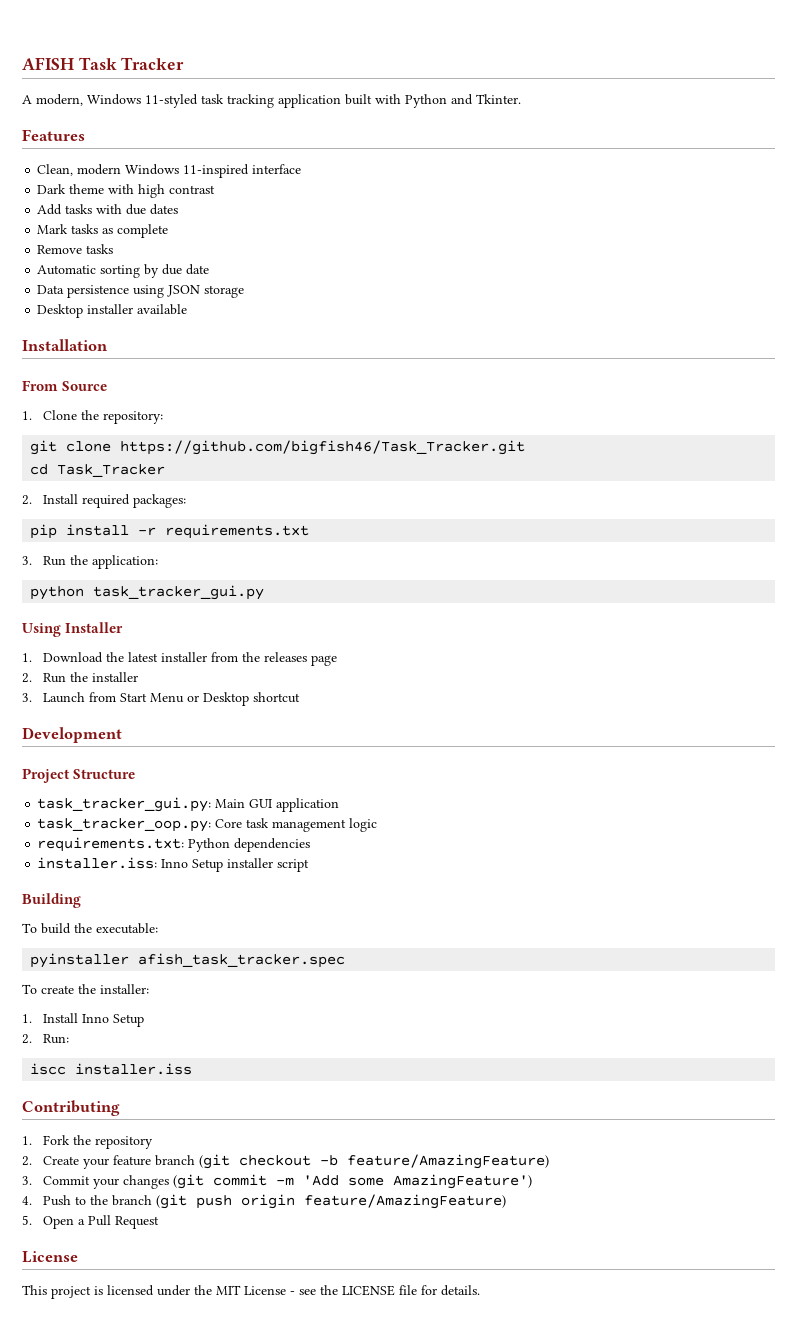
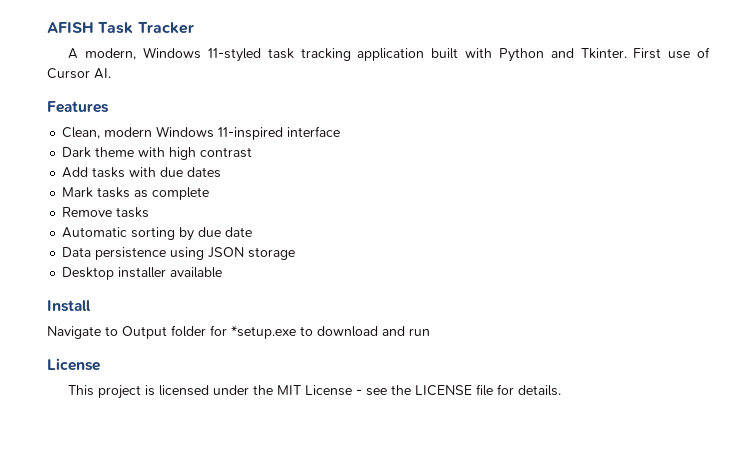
(521, 99) none -> [633,47,711,59] [47,68,111,79] First use of Cursor AI.
[22,339,108,351] [22,380,108,391] [22,410,164,424] [30,440,526,455] [30,464,166,477] [22,494,187,508] [30,524,310,539] [22,555,159,569] [30,585,265,600] [22,622,124,637] [22,652,338,666] [22,672,139,683] [22,692,301,706] [22,727,122,743] [22,768,136,783] [37,797,340,812] [37,818,378,832] [37,837,311,852] [37,857,310,872] [22,893,81,908] [22,923,158,934] [30,953,346,968] [22,984,149,994] [22,1013,145,1027] [22,1034,70,1044] [30,1063,193,1075] [22,1100,120,1116] [22,1135,154,1149] [22,1154,550,1169] [22,1174,533,1189] [22,1194,507,1209] [22,1215,160,1229] Installation // From Source // 1. Clone the repository: // git clone https://github.com/bigfish46/Task_Tracker.git // cd Task_Tracker // 2. Install required packages: // pip install -r requirements.txt // 3. Run the application: // python task_tracker_gui.py // Using Installer // 1. Download the latest installer from the releases page // 2. Run the installer // 3. Launch from Start Menu or Desktop shortcut // Development // Project Structure // task_tracker_gui.py: Main GUI application // task_tracker_oop.py: Core task management logic // requirements.txt: Python dependencies // installer.iss: Inno Setup installer script // Building // To build the executable: // pyinstaller afish_task_tracker.spec // To create the installer: // 1. Install Inno Setup // 2. Run: // iscc installer.iss // Contributing // 1. Fork the repository // 2. Create your feature branch (git checkout -b feature/AmazingFeature) // 3. Commit your changes (git commit -m 'Add some AmazingFeature') // 4. Push to the branch (git push origin feature/AmazingFeature) // 5. Open a Pull Request -> [47,300,91,312] [47,325,430,339] Install // Navigate to Output folder for *setup.exe to download and run

